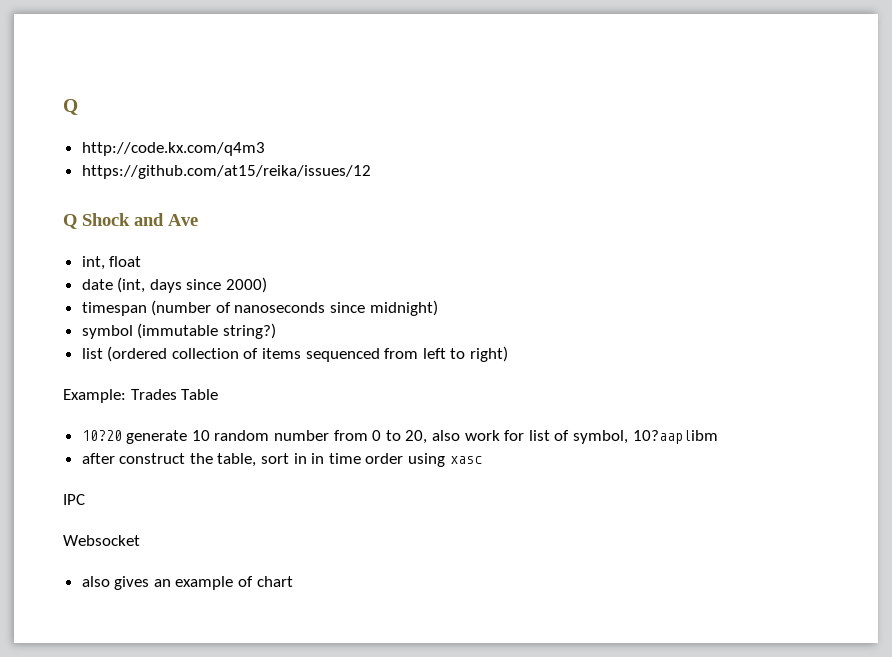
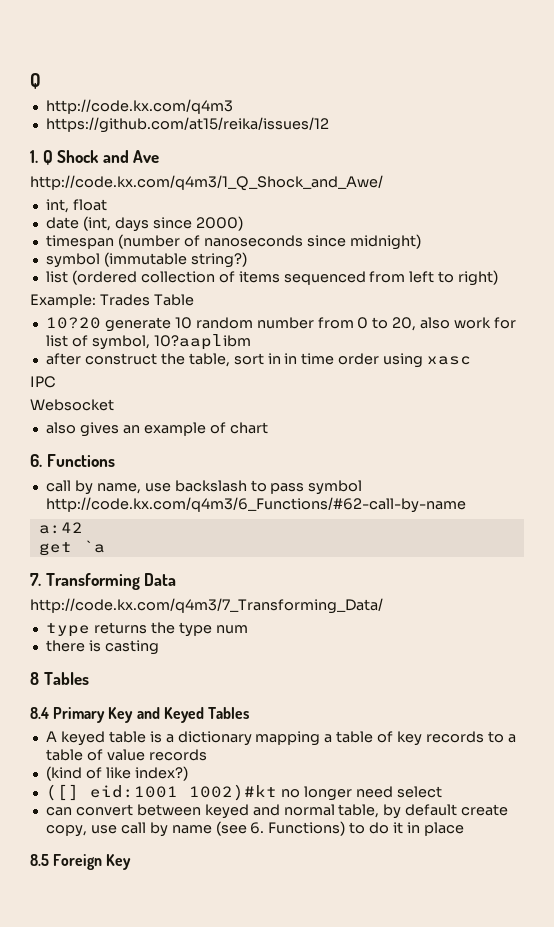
(371, 172) none -> [30,150,38,163] 1.
(198, 220) none -> [30,175,383,191] // http://code.kx.com/q4m3/1_Q_Shock_and_Awe/
(293, 581) none -> [30,454,115,467] [45,480,363,495] [45,497,466,513] [38,522,83,534] [38,540,105,556] [30,573,177,590] [30,598,383,614] [45,622,248,637] [45,640,159,655] [30,672,89,685] [30,707,249,723] [45,731,516,746] [45,749,207,761] [45,766,188,781] [45,784,442,801] [45,804,509,819] [45,821,464,837] [30,854,132,870] // 6. Functions // call by name, use backslash to pass symbol http://code.kx.com/q4m3/6_Functions/#62-call-by-name // a:42 // get `a // 7. Transforming Data // http://code.kx.com/q4m3/7_Transforming_Data/ // type returns the type num // there is casting // 8 Tables // 8.4 Primary Key and Keyed Tables // A keyed table is a dictionary mapping a table of key records to a table of value records // (kind of like index?) // ([] eid:1001 1002)#kt no longer need select // can convert between keyed and normal table, by default create copy, use call by name (see 6. Functions) to do it in place // 8.5 Foreign Key

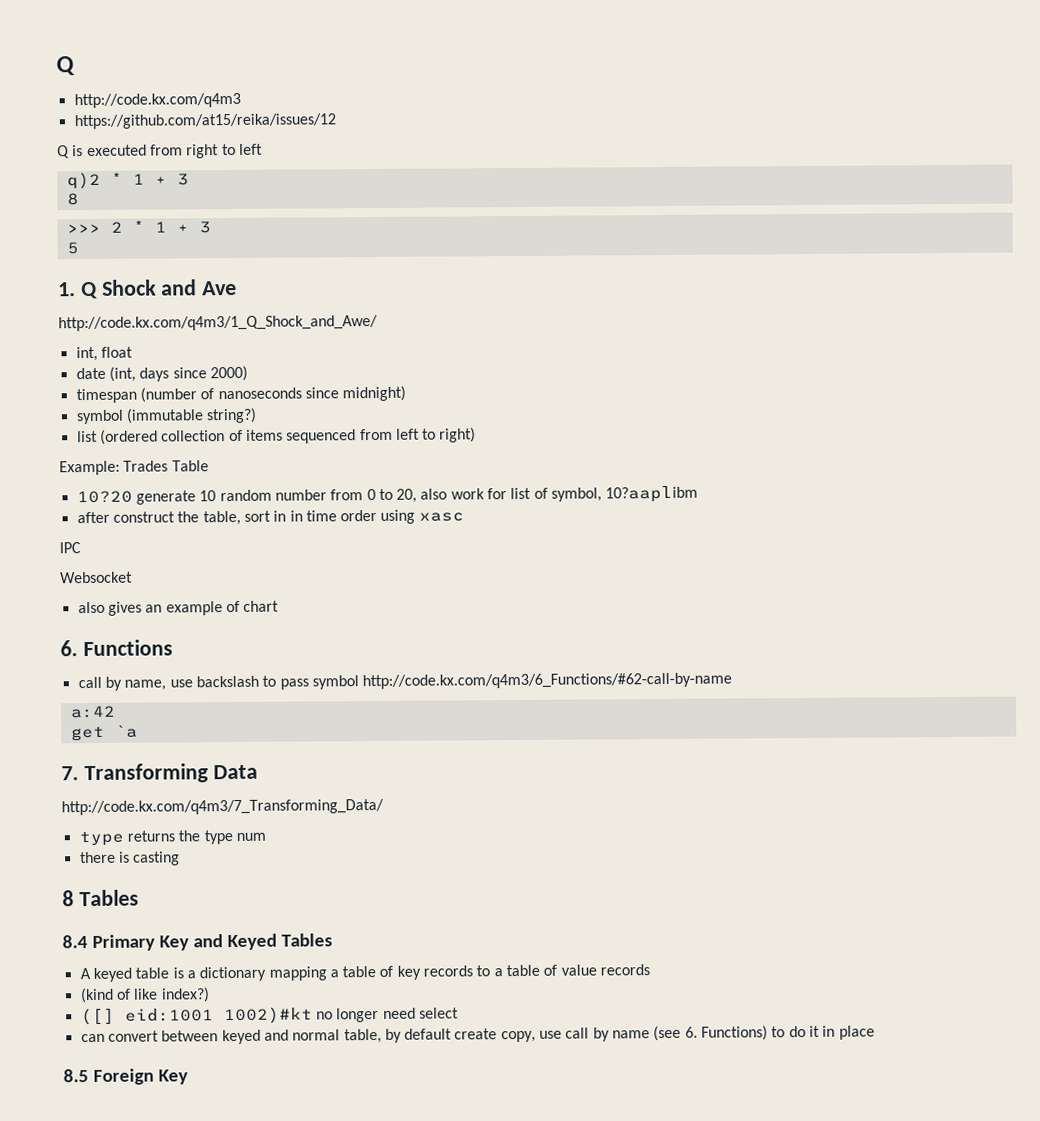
(329, 125) none -> [57,143,263,159] [66,171,189,190] [66,193,79,206] [66,220,211,234] [66,242,79,255] // Q is executed from right to left // q)2 * 1 + 3 // 8 // >>> 2 * 1 + 3 // 5

